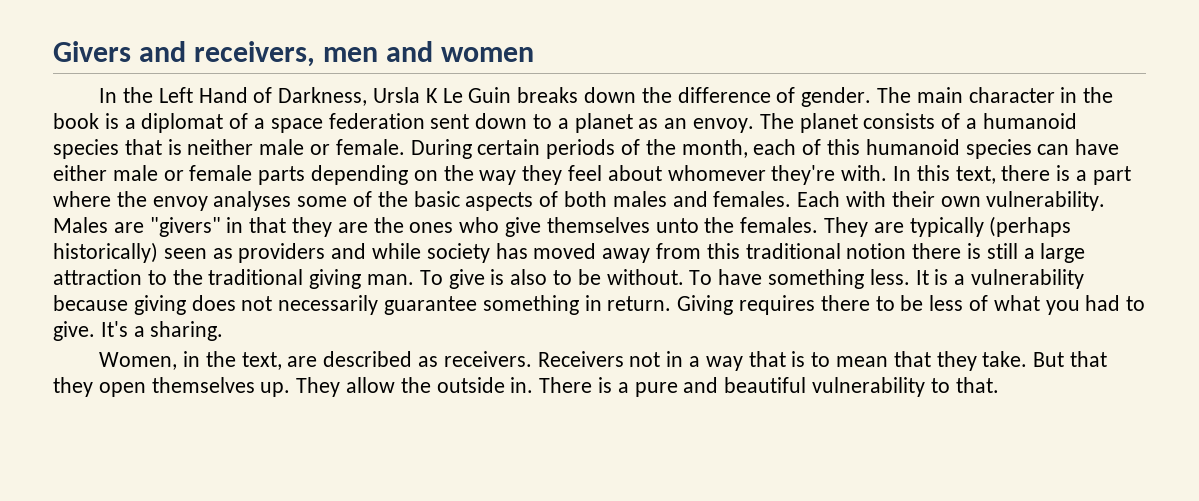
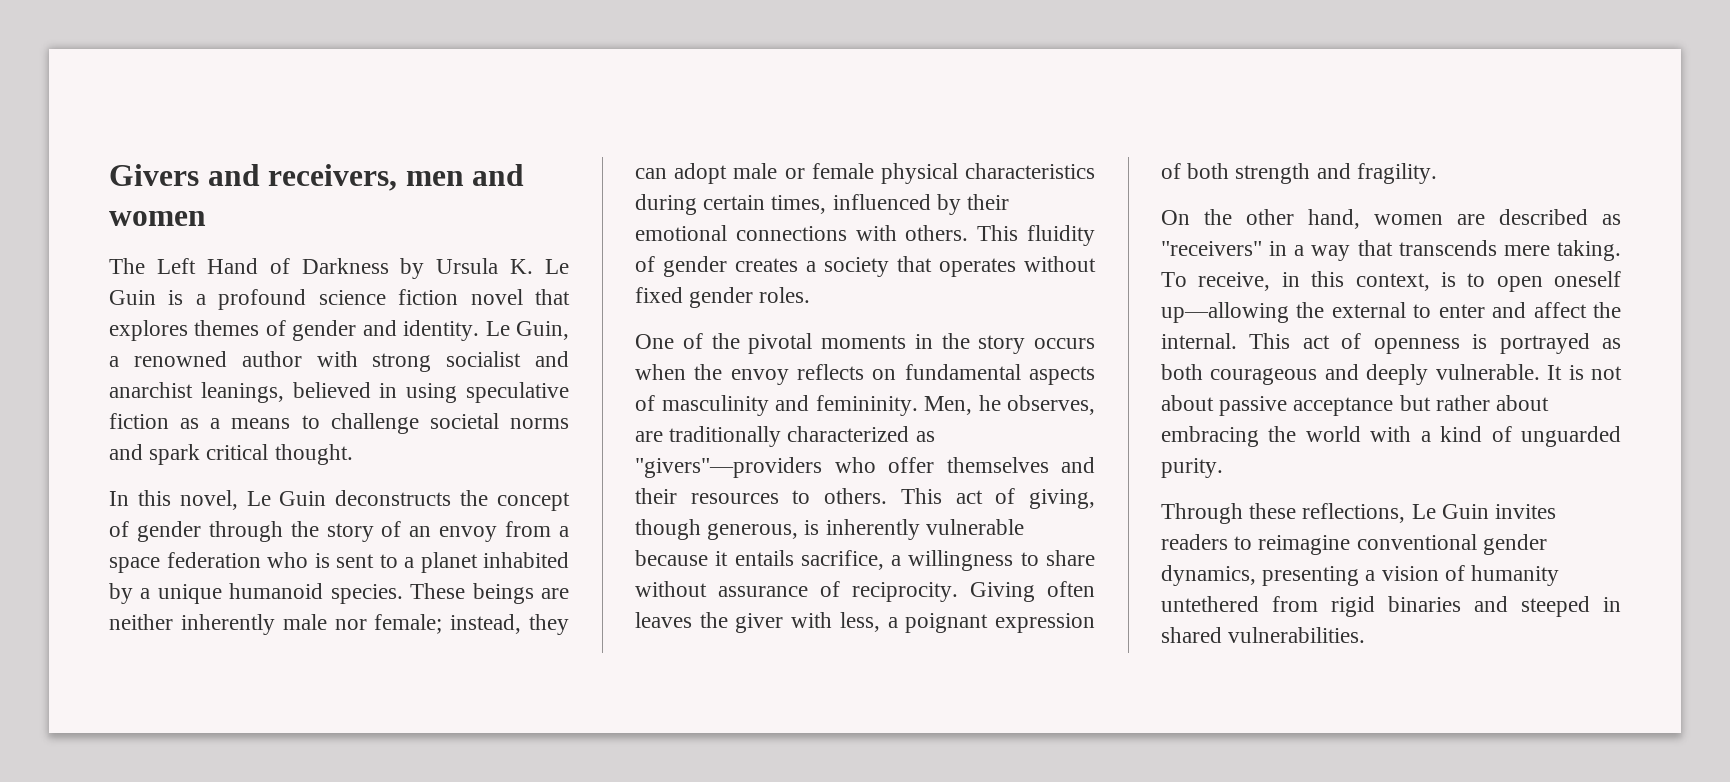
[99,87,153,103] In the -> [109,258,145,274] The
[278,87,1114,107] [53,113,1077,133] [53,139,1120,159] [53,165,1131,185] [53,191,1106,211] [53,216,1072,237] [53,242,1086,263] [53,269,1085,289] [53,295,1146,315] [53,321,224,341] [99,351,1108,371] [53,377,999,397] Darkness, Ursla K Le Guin breaks down the difference of gender. The main character in the book is a diplomat of a space federation sent down to a planet as an envoy. The planet consists of a humanoid species that is neither male or female. During certain periods of the month, each of this humanoid species can have either male or female parts depending on the way they feel about whomever they're with. In this text, there is a part where the envoy analyses some of the basic aspects of both males and females. Each with their own vulnerability. Males are "givers" in that they are the ones who give themselves unto the females. They are typically (perhaps historically) seen as providers and while society has moved away from this traditional notion there is still a large attraction to the traditional giving man. To give is also to be without. To have something less. It is a vulnerability because giving does not necessarily guarantee something in return. Giving requires there to be less of what you had to give. It's a sharing. // Women, in the text, are described as receivers. Receivers not in a way that is to mean that they take. But that they open themselves up. They allow the outside in. There is a pure and beautiful vulnerability to that. -> [301,258,569,279] [109,289,570,310] [109,320,569,341] [109,351,569,372] [109,382,569,403] [109,413,569,434] [109,444,353,465] [109,490,570,511] [109,521,569,542] [109,552,569,573] [109,583,569,604] [109,614,569,635] [635,163,1095,184] [635,194,1010,215] [635,225,1095,246] [635,256,1096,277] [635,287,811,308] [635,333,1095,354] [635,364,1095,385] [635,395,1095,416] [635,426,935,447] [635,457,1095,478] [635,488,1095,509] [635,519,1024,540] [635,550,1095,571] [635,581,1095,602] [635,612,1095,633] [1161,163,1437,184] [1161,209,1621,229] [1161,240,1621,261] [1161,271,1621,292] [1161,302,1621,323] [1161,333,1621,354] [1161,364,1622,385] [1161,395,1550,416] [1161,426,1621,447] [1161,458,1223,478] [1161,503,1557,524] [1161,534,1547,555] [1161,565,1560,586] [1161,596,1621,617] [1161,627,1366,643] Darkness by Ursula K. Le Guin is a profound science fiction novel that explores themes of gender and identity. Le Guin, a renowned author with strong socialist and anarchist leanings, believed in using speculative fiction as a means to challenge societal norms and spark critical thought. // In this novel, Le Guin deconstructs the concept of gender through the story of an envoy from a space federation who is sent to a planet inhabited by a unique humanoid species. These beings are neither inherently male nor female; instead, they can adopt male or female physical characteristics during certain times, influenced by their emotional connections with others. This fluidity of gender creates a society that operates without fixed gender roles. // One of the pivotal moments in the story occurs when the envoy reflects on fundamental aspects of masculinity and femininity. Men, he observes, are traditionally characterized as "givers"—providers who offer themselves and their resources to others. This act of giving, though generous, is inherently vulnerable because it entails sacrifice, a willingness to share without assurance of reciprocity. Giving often leaves the giver with less, a poignant expression of both strength and fragility. // On the other hand, women are described as "receivers" in a way that transcends mere taking. To receive, in this context, is to open oneself up—allowing the external to enter and affect the internal. This act of openness is portrayed as both courageous and deeply vulnerable. It is not about passive acceptance but rather about embracing the world with a kind of unguarded purity. // Through these reflections, Le Guin invites readers to reimagine conventional gender dynamics, presenting a vision of humanity untethered from rigid binaries and steeped in shared vulnerabilities.

